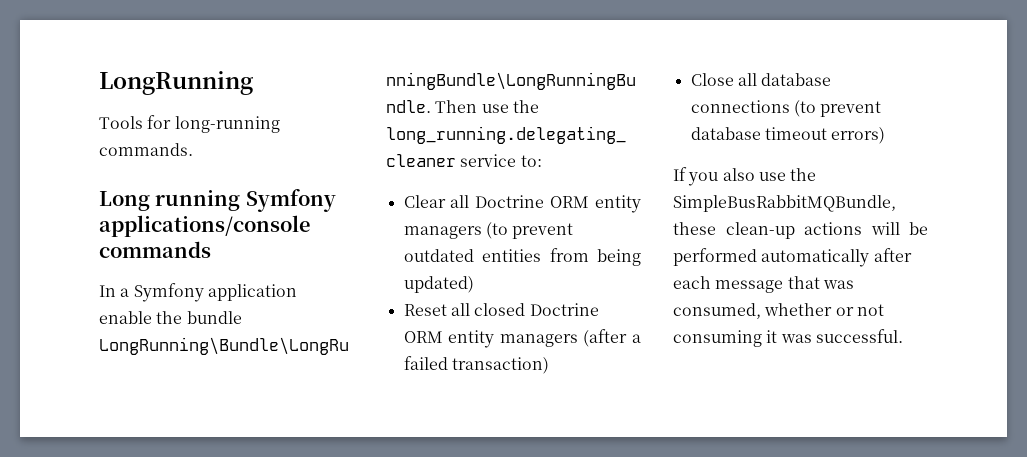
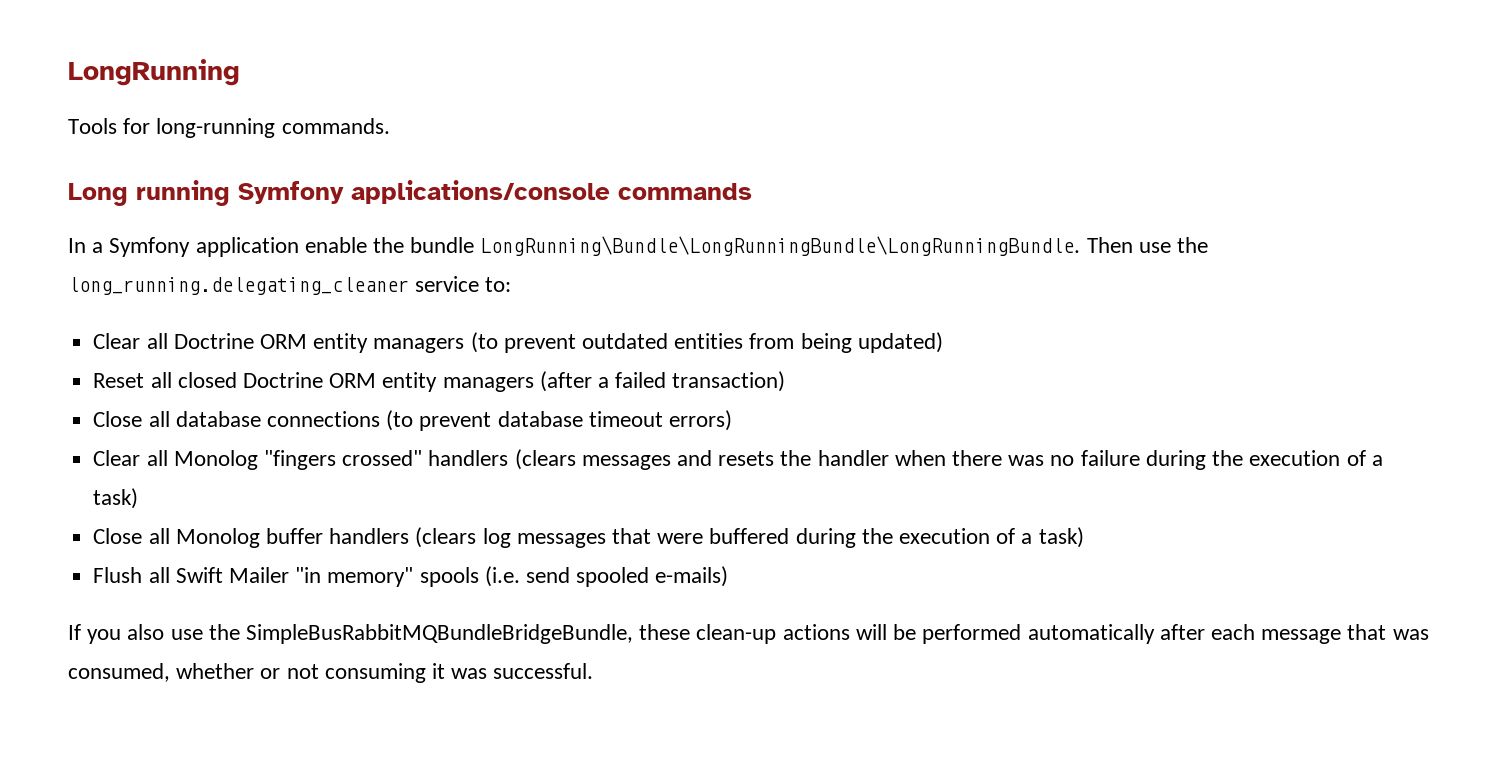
(886, 135) none -> [93,449,1383,470] [93,488,139,509] [93,527,1084,548] [93,566,729,587] // Clear all Monolog "fingers crossed" handlers (clears messages and resets the handler when there was no failure during the execution of a task) // Close all Monolog buffer handlers (clears log messages that were buffered during the execution of a task) // Flush all Swift Mailer "in memory" spools (i.e. send spooled e-mails)
[673,195,896,212] SimpleBusRabbitMQBundle, -> [246,624,634,644] SimpleBusRabbitMQBundleBridgeBundle,

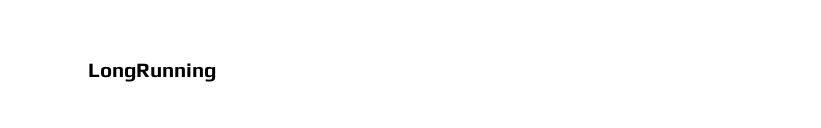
[68,118,390,138] [68,180,752,206] [68,236,1209,257] [68,276,512,295] [93,332,943,353] [93,371,786,392] [93,410,732,431] [93,449,1383,470] [93,488,139,509] [93,527,1084,548] [93,566,729,587] [68,624,1429,644] [68,663,594,683] // Tools for long-running commands. // Long running Symfony applications/console commands // In a Symfony application enable the bundle LongRunning\Bundle\LongRunningBundle\LongRunningBundle. Then use the long_running.delegating_cleaner service to: // Clear all Doctrine ORM entity managers (to prevent outdated entities from being updated) // Reset all closed Doctrine ORM entity managers (after a failed transaction) // Close all database connections (to prevent database timeout errors) // Clear all Monolog "fingers crossed" handlers (clears messages and resets the handler when there was no failure during the execution of a task) // Close all Monolog buffer handlers (clears log messages that were buffered during the execution of a task) // Flush all Swift Mailer "in memory" spools (i.e. send spooled e-mails) // If you also use the SimpleBusRabbitMQBundleBridgeBundle, these clean-up actions will be performed automatically after each message that was consumed, whether or not consuming it was successful. -> (216, 72) none

